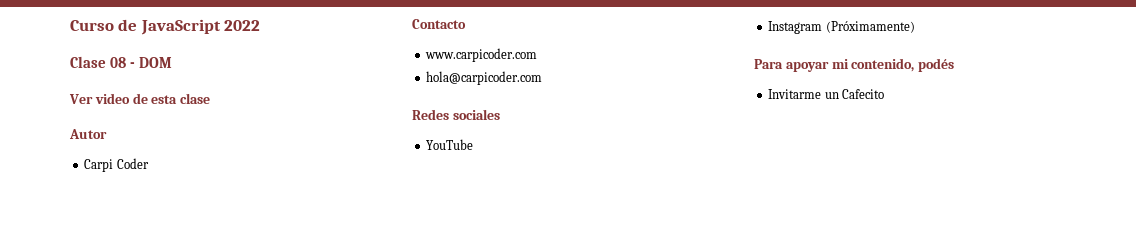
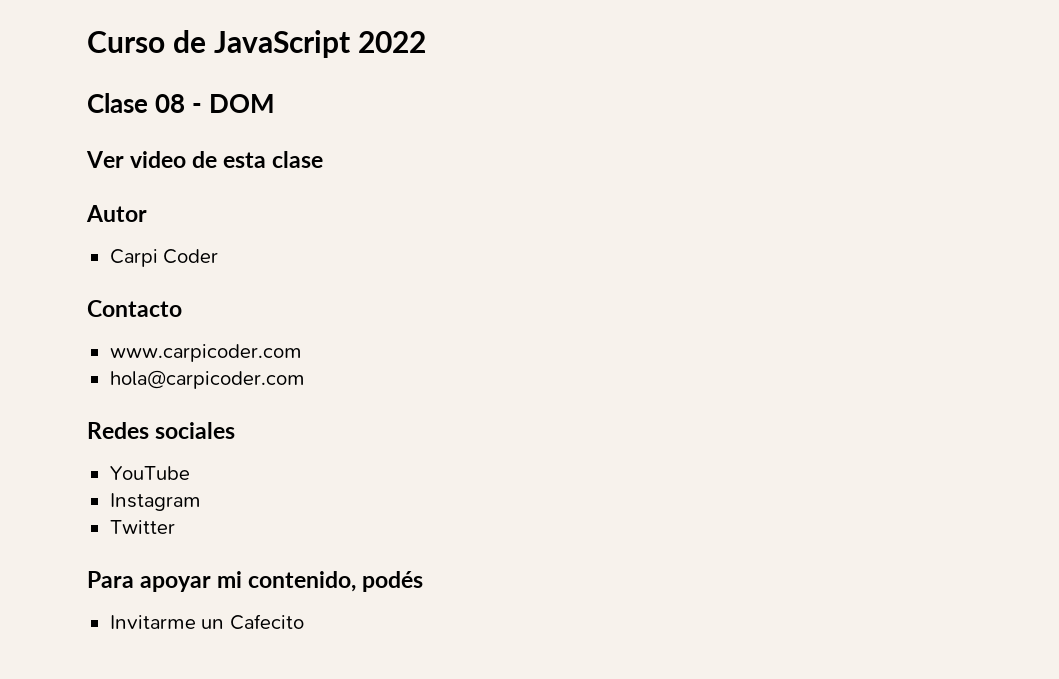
[825,21,915,33] (Próximamente) -> [109,520,175,534] // Twitter

